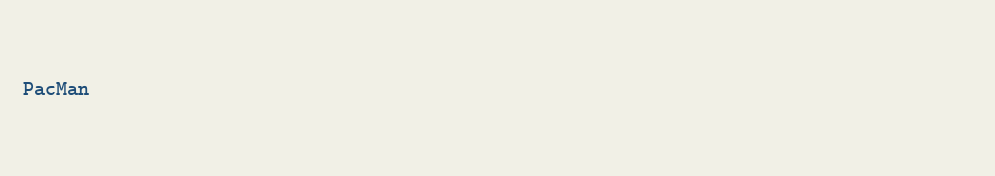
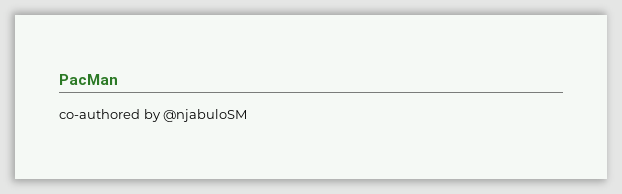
(89, 89) none -> [59,109,248,122] // co-authored by @njabuloSM

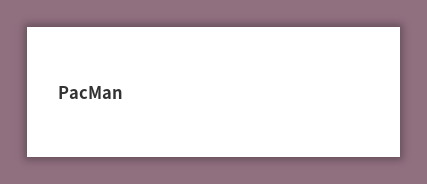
[59,109,248,122] // co-authored by @njabuloSM -> (123, 92) none

